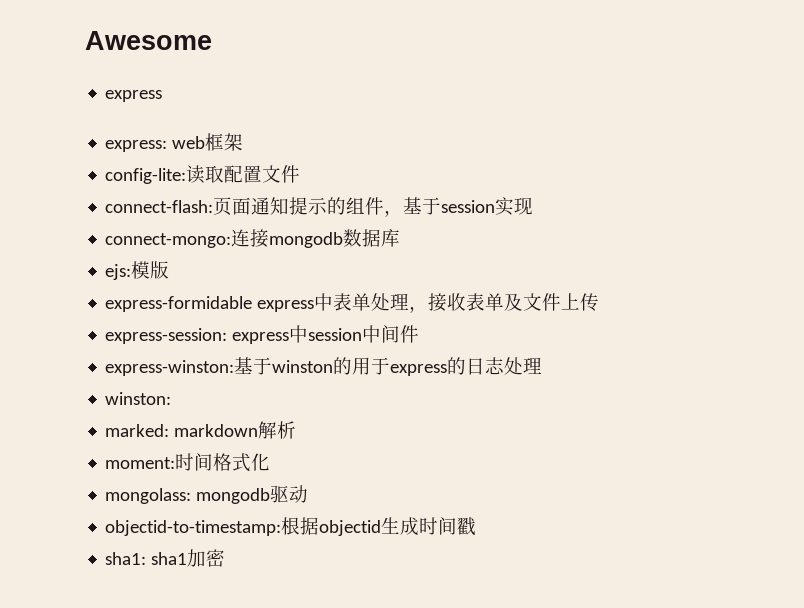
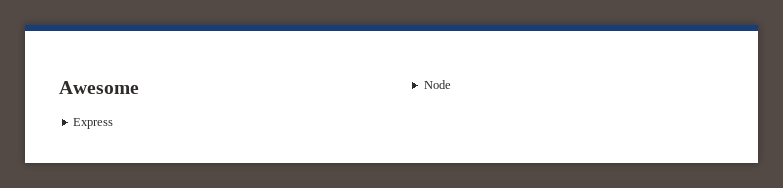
[105,90,163,102] [105,133,244,152] [105,165,301,184] [105,197,534,217] [105,229,401,248] [105,261,170,280] [105,293,600,313] [105,325,420,344] [105,357,543,376] [105,392,172,405] [105,421,297,439] [105,453,271,472] [105,485,309,504] [105,517,477,536] [105,549,226,567] express // express: web框架 // config-lite:读取配置文件 // connect-flash:页面通知提示的组件，基于session实现 // connect-mongo:连接mongodb数据库 // ejs:模版 // express-formidable express中表单处理，接收表单及文件上传 // express-session: express中session中间件 // express-winston:基于winston的用于express的日志处理 // winston: // marked: markdown解析 // moment:时间格式化 // mongolass: mongodb驱动 // objectid-to-timestamp:根据objectid生成时间戳 // sha1: sha1加密 -> [72,118,113,129] [423,80,451,89] Express // Node

